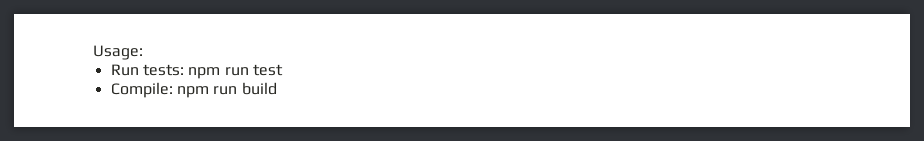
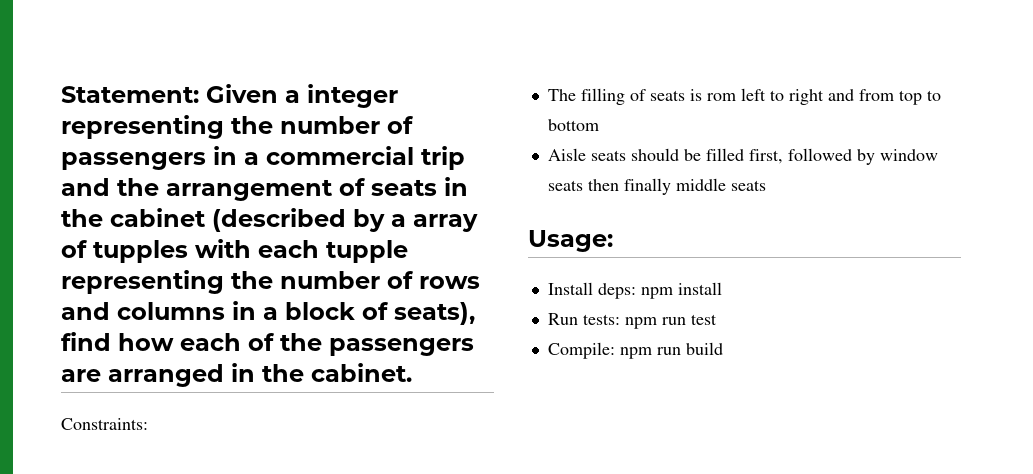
[93,45,143,60] Usage: -> [61,84,398,108] [61,115,414,139] [61,146,465,170] [61,177,468,201] [61,208,478,232] [61,239,408,263] [61,270,480,294] [61,301,475,325] [61,332,474,356] [61,363,412,387] [61,418,148,430] [547,88,941,105] [547,119,599,131] [547,148,938,165] [547,178,766,195] [528,230,613,252] [547,282,722,299] Statement: Given a integer representing the number of passengers in a commercial trip and the arrangement of seats in the cabinet (described by a array of tupples with each tupple representing the number of rows and columns in a block of seats), find how each of the passengers are arranged in the cabinet. // Constraints: // The filling of seats is rom left to right and from top to bottom // Aisle seats should be filled first, followed by window seats then finally middle seats // Usage: // Install deps: npm install

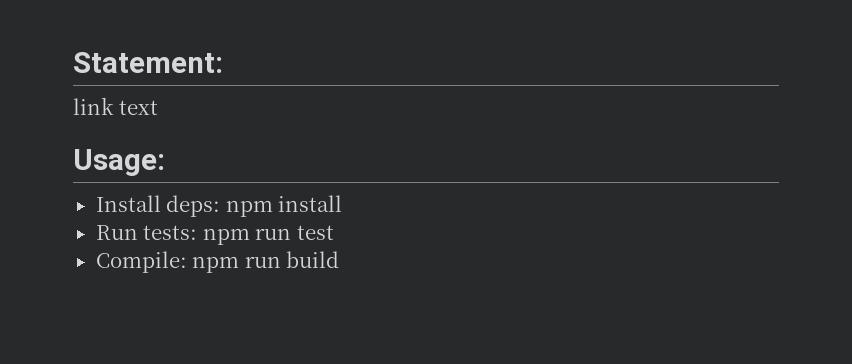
[206,84,398,108] [61,115,414,139] [61,146,465,170] [61,177,468,201] [61,208,478,232] [61,239,408,263] [61,270,480,294] [61,301,475,325] [61,332,474,356] [61,363,412,387] [61,418,148,430] [547,88,941,105] [547,119,599,131] [547,148,938,165] [547,178,766,195] Given a integer representing the number of passengers in a commercial trip and the arrangement of seats in the cabinet (described by a array of tupples with each tupple representing the number of rows and columns in a block of seats), find how each of the passengers are arranged in the cabinet. // Constraints: // The filling of seats is rom left to right and from top to bottom // Aisle seats should be filled first, followed by window seats then finally middle seats -> [73,97,158,115] // link text

